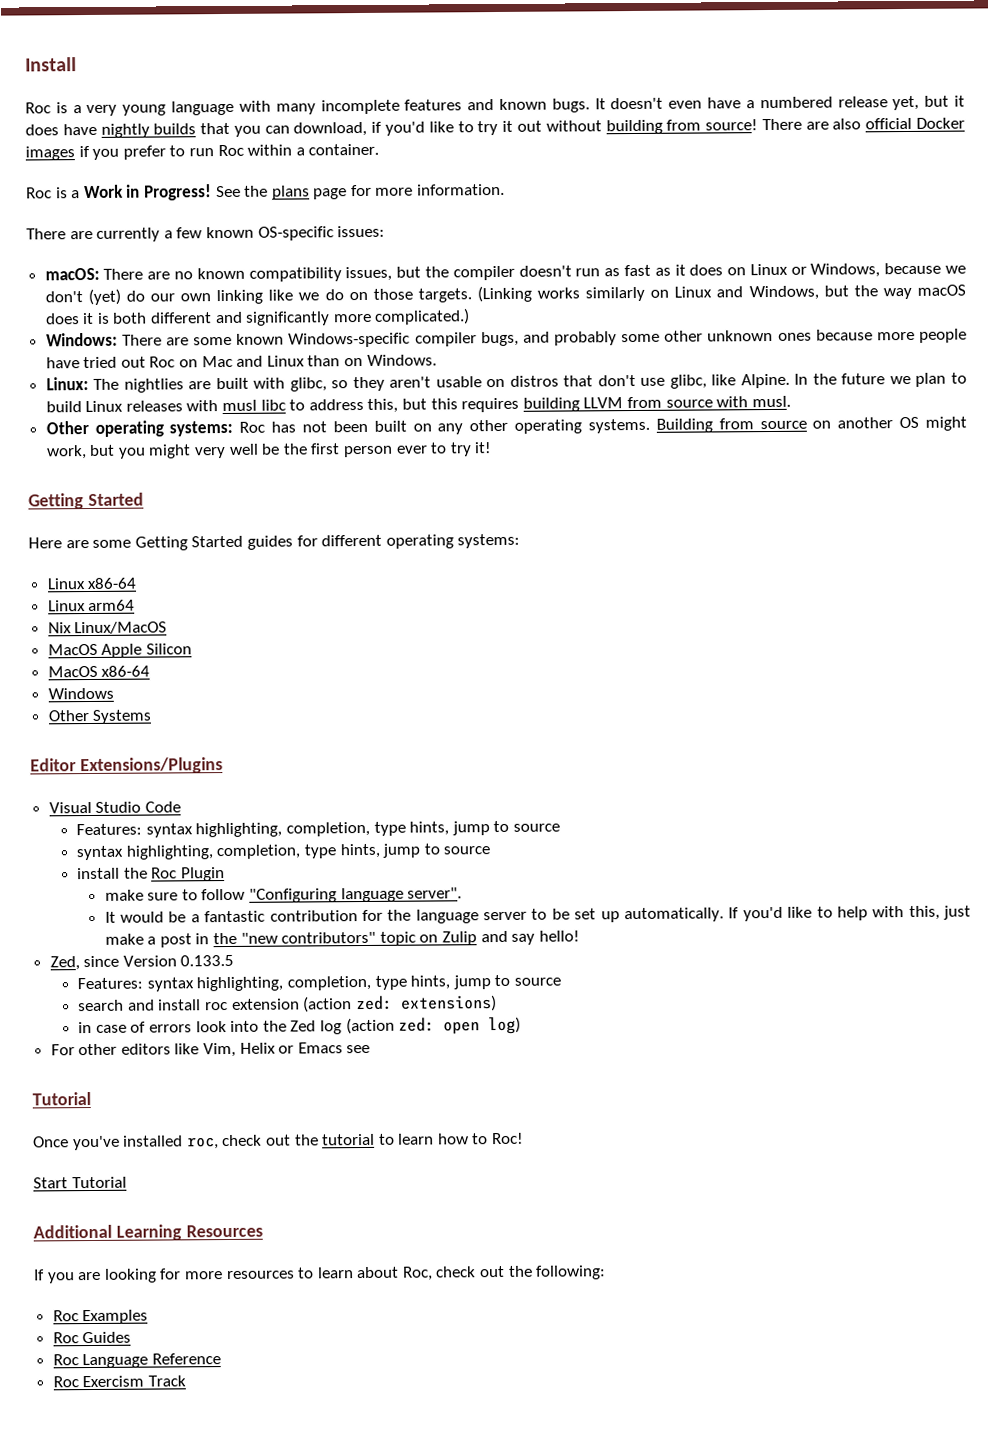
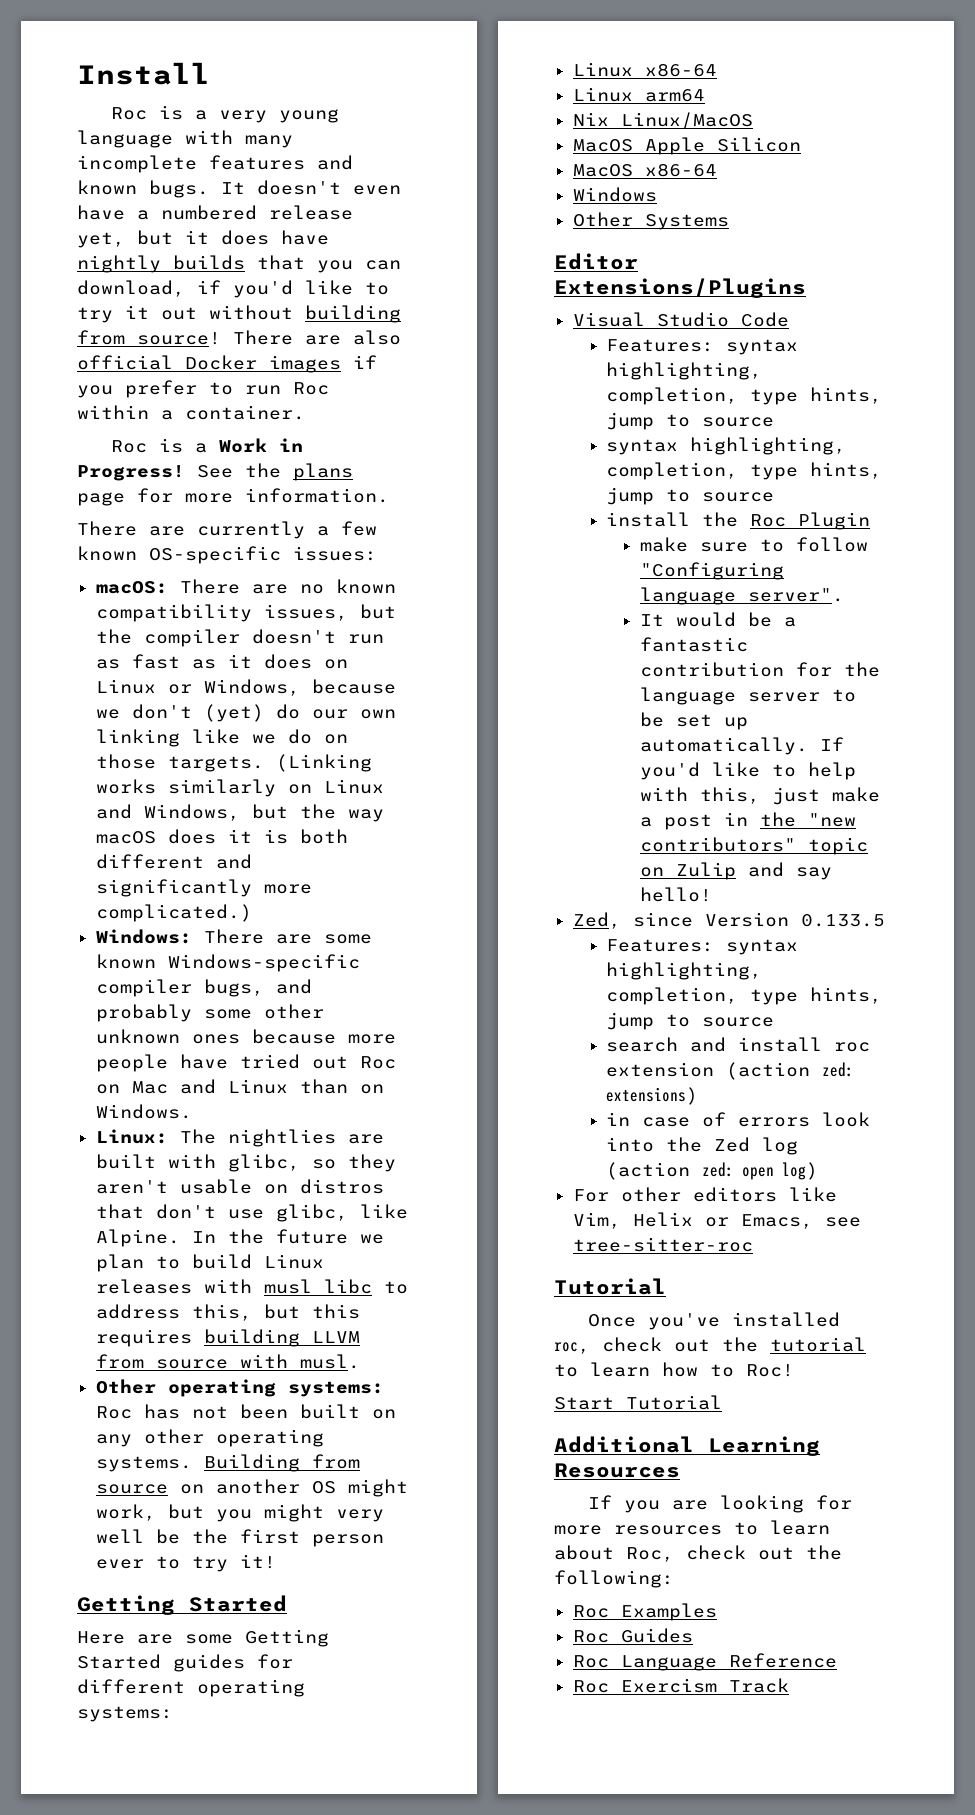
[297,1042,343,1054] Emacs -> [740,1214,813,1229] Emacs,
(371, 1049) none -> [572,1237,753,1252] tree-sitter-roc

